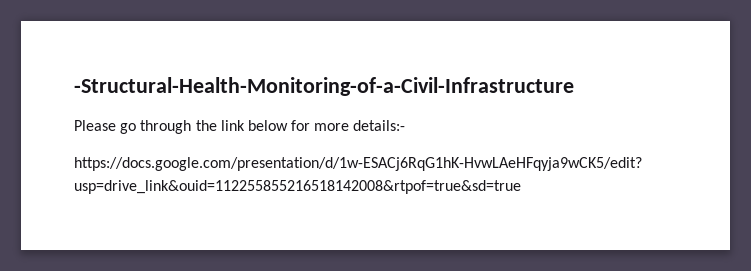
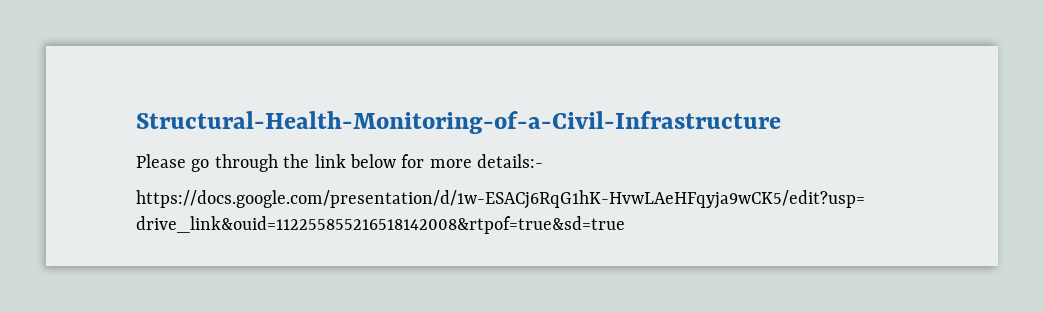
[74,77,574,96] -Structural-Health-Monitoring-of-a-Civil-Infrastructure -> [136,111,781,134] Structural-Health-Monitoring-of-a-Civil-Infrastructure

